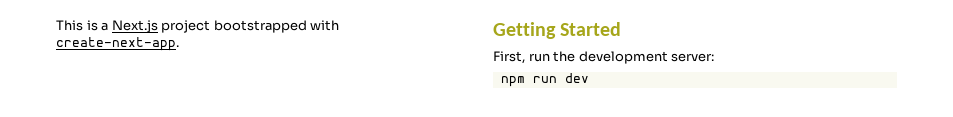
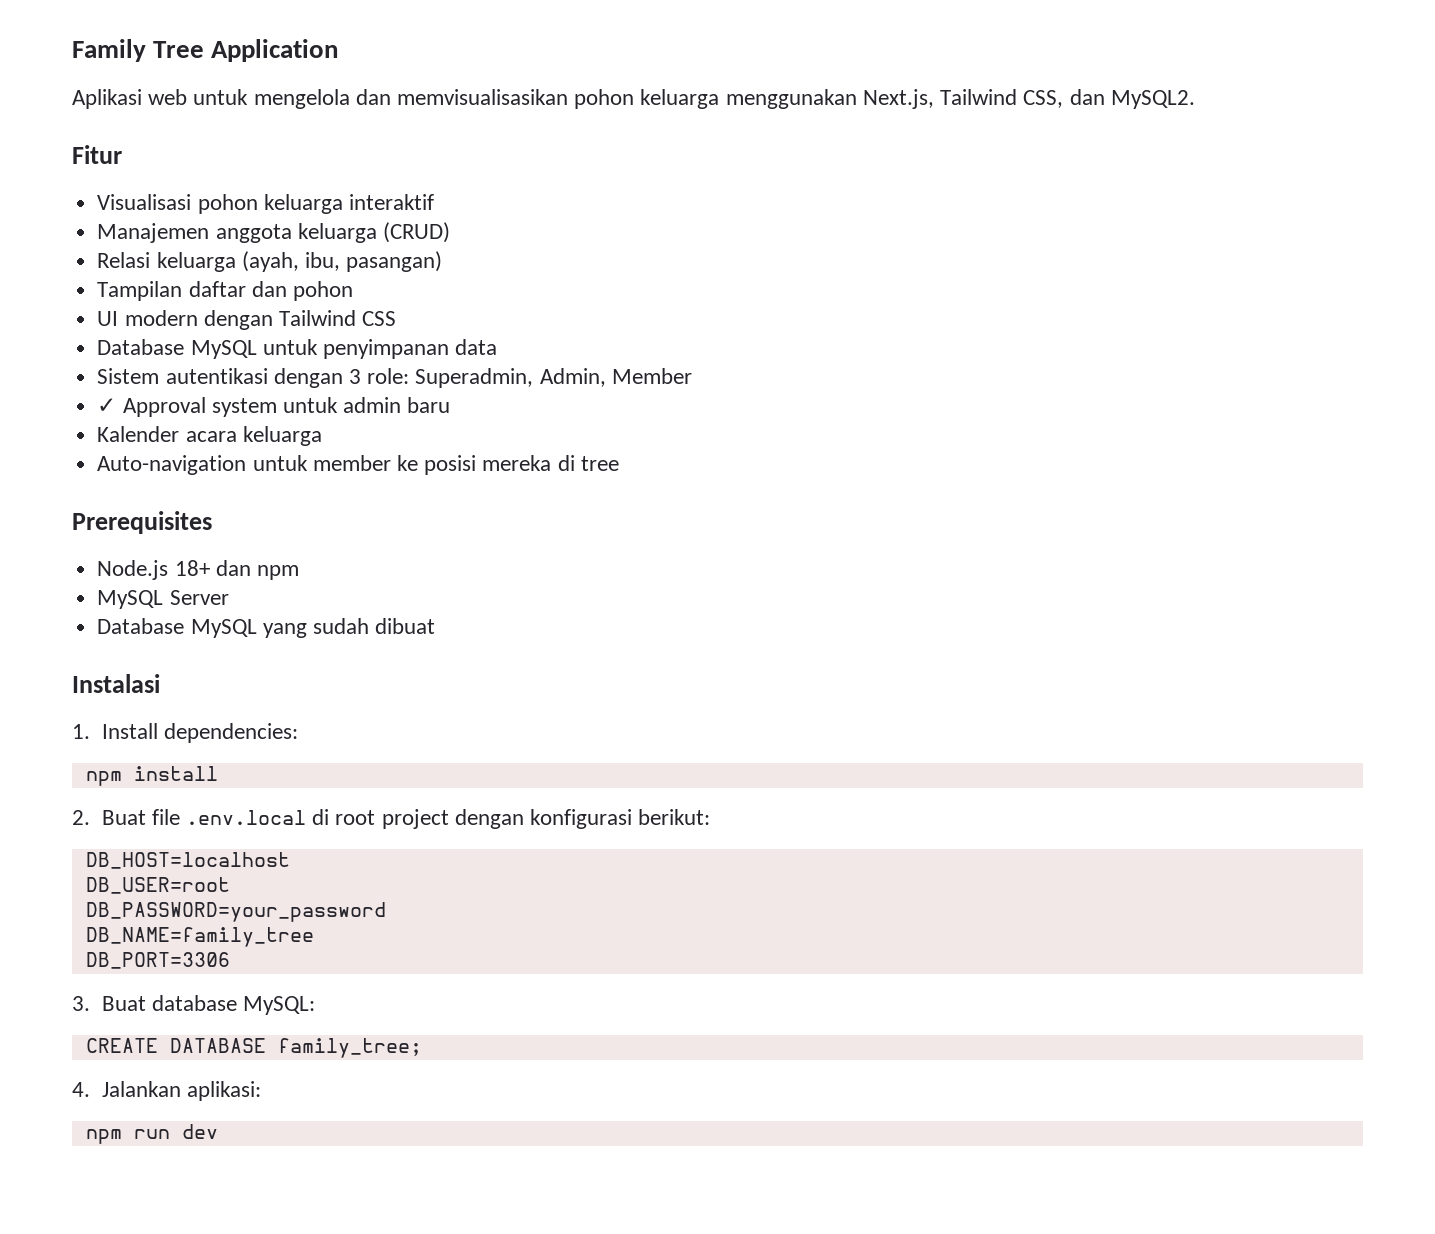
[56,20,340,33] [56,37,179,51] [493,22,622,39] [493,51,715,64] This is a Next.js project bootstrapped with create-next-app. // Getting Started // First, run the development server: -> [72,39,339,62] [72,89,1195,109] [72,145,122,164] [97,194,434,214] [97,222,450,243] [97,251,443,272] [97,281,353,301] [97,310,397,330] [97,339,498,359] [97,368,692,388] [97,397,451,417] [97,426,322,446] [97,455,619,475] [72,511,212,534] [97,560,299,580] [97,590,229,609] [97,618,436,638] [72,674,160,693] [72,723,298,743] [85,766,218,786] [72,809,711,829] [85,852,290,869] [85,877,230,894] [85,902,386,922] [85,927,314,947] [85,952,230,969] [72,995,315,1015] [85,1038,422,1058] [72,1081,261,1101] Family Tree Application // Aplikasi web untuk mengelola dan memvisualisasikan pohon keluarga menggunakan Next.js, Tailwind CSS, dan MySQL2. // Fitur // Visualisasi pohon keluarga interaktif // Manajemen anggota keluarga (CRUD) // Relasi keluarga (ayah, ibu, pasangan) // Tampilan daftar dan pohon // UI modern dengan Tailwind CSS // Database MySQL untuk penyimpanan data // Sistem autentikasi dengan 3 role: Superadmin, Admin, Member // ✓ Approval system untuk admin baru // Kalender acara keluarga // Auto-navigation untuk member ke posisi mereka di tree // Prerequisites // Node.js 18+ dan npm // MySQL Server // Database MySQL yang sudah dibuat // Instalasi // 1. Install dependencies: // npm install // 2. Buat file .env.local di root project dengan konfigurasi berikut: // DB_HOST=localhost // DB_USER=root // DB_PASSWORD=your_password // DB_NAME=family_tree // DB_PORT=3306 // 3. Buat database MySQL: // CREATE DATABASE family_tree; // 4. Jalankan aplikasi:

